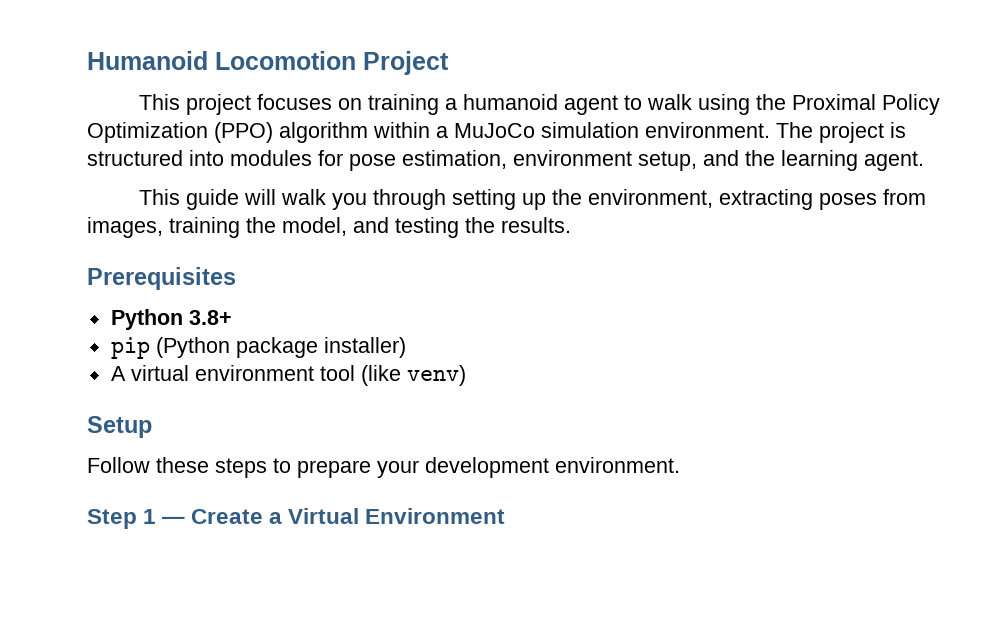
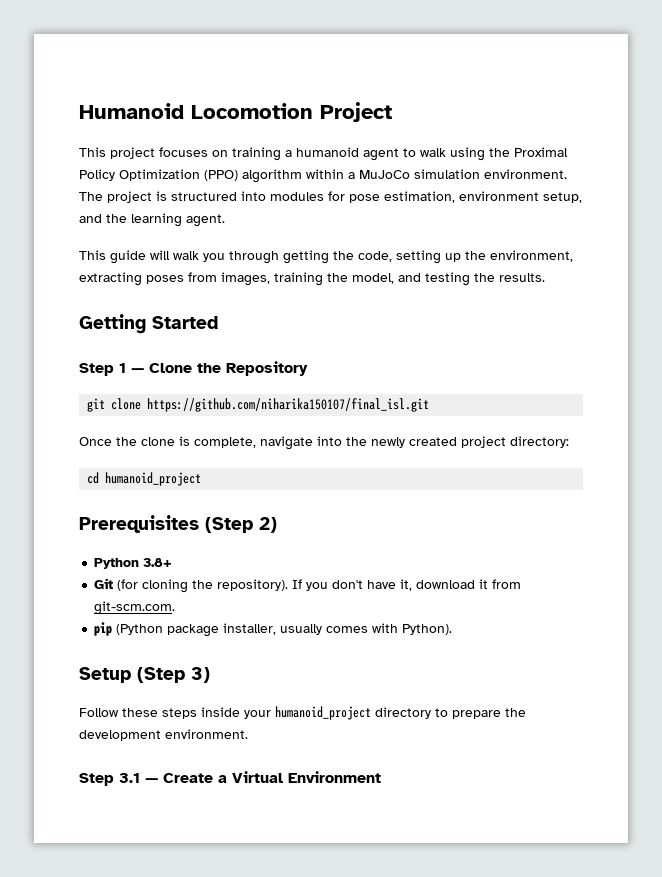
(447, 199) none -> [283,250,392,264] getting the code,
(571, 225) none -> [79,314,218,334] [79,361,308,376] [87,398,430,412] [79,436,569,450] [87,472,202,486] // Getting Started // Step 1 — Clone the Repository // git clone https://github.com/niharika150107/final_isl.git // Once the clone is complete, navigate into the newly created project directory: // cd humanoid_project
(236, 278) none -> [205,517,277,533] (Step 2)
[110,337,406,359] [110,365,466,386] pip (Python package installer) // A virtual environment tool (like venv) -> [94,578,522,593] [94,601,176,615] [94,622,453,637] Git (for cloning the repository). If you don't have it, download it from git-scm.com. // pip (Python package installer, usually comes with Python).
(152, 427) none -> [137,667,210,683] (Step 3)
(267, 468) none -> [201,706,431,720] inside your humanoid_project directory
[377,460,419,478] your -> [505,708,526,717] the
[143,509,157,524] 1 -> [119,773,140,783] 3.1

